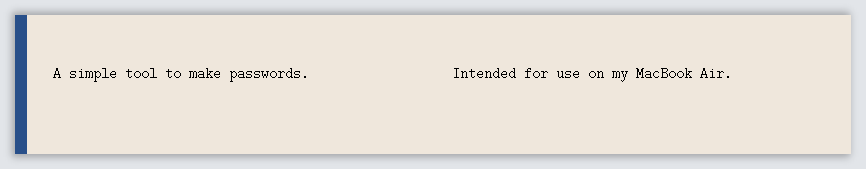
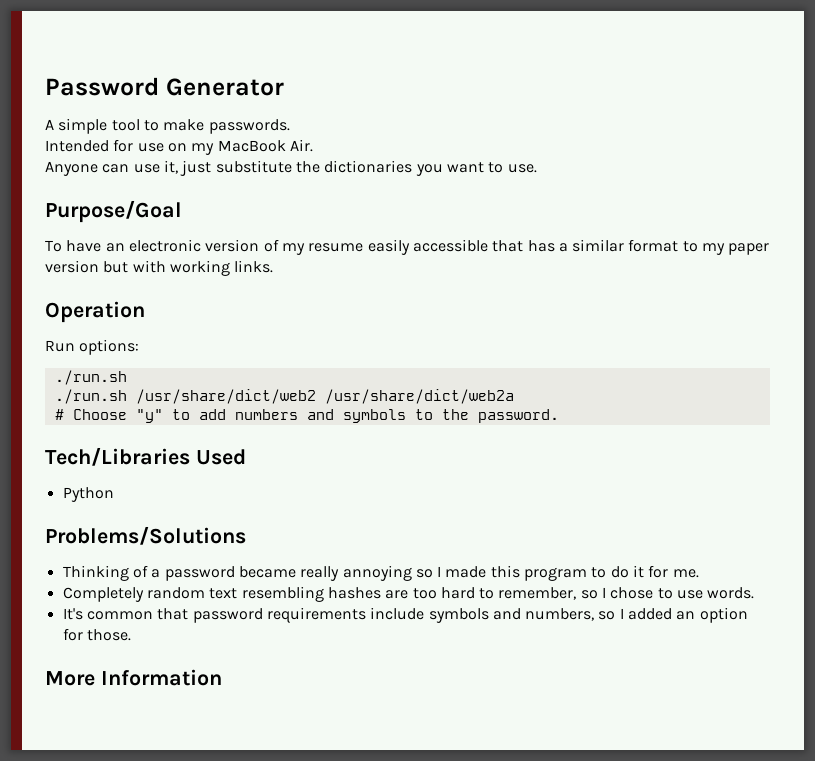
(53, 73) none -> [45,77,284,96] Password Generator //
(732, 73) none -> [45,160,537,176] [45,200,182,223] [45,239,770,255] [45,260,274,276] [45,301,145,323] [45,339,140,355] [54,370,127,385] [54,389,514,404] [54,409,559,423] [45,447,246,466] [62,487,114,502] [45,526,246,545] [62,565,699,581] [62,586,755,602] [62,607,748,623] [62,628,131,641] [45,669,222,686] // Anyone can use it, just substitute the dictionaries you want to use. // Purpose/Goal // To have an electronic version of my resume easily accessible that has a similar format to my paper version but with working links. // Operation // Run options: // ./run.sh // ./run.sh /usr/share/dict/web2 /usr/share/dict/web2a // # Choose "y" to add numbers and symbols to the password. // Tech/Libraries Used // Python // Problems/Solutions // Thinking of a password became really annoying so I made this program to do it for me. // Completely random text resembling hashes are too hard to remember, so I chose to use words. // It's common that password requirements include symbols and numbers, so I added an option for those. // More Information

